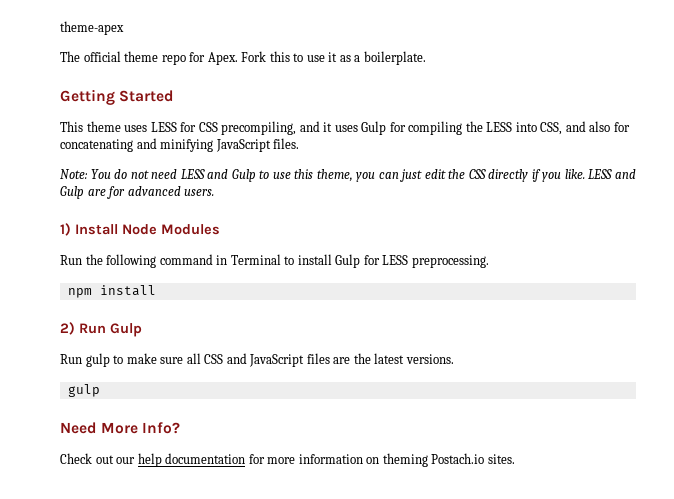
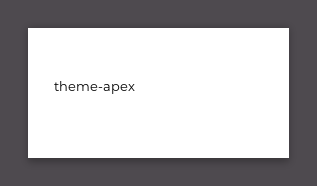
[60,51,426,65] [60,89,175,105] [60,121,630,135] [60,138,300,152] [60,169,636,182] [60,186,215,199] [60,223,220,236] [60,254,489,268] [67,285,156,298] [60,322,142,337] [60,353,454,367] [67,384,100,397] [60,422,181,434] [60,453,515,467] // The official theme repo for Apex. Fork this to use it as a boilerplate. // Getting Started // This theme uses LESS for CSS precompiling, and it uses Gulp for compiling the LESS into CSS, and also for concatenating and minifying JavaScript files. // Note: You do not need LESS and Gulp to use this theme, you can just edit the CSS directly if you like. LESS and Gulp are for advanced users. // 1) Install Node Modules // Run the following command in Terminal to install Gulp for LESS preprocessing. // npm install // 2) Run Gulp // Run gulp to make sure all CSS and JavaScript files are the latest versions. // gulp // Need More Info? // Check out our help documentation for more information on theming Postach.io sites. -> (135, 87) none

